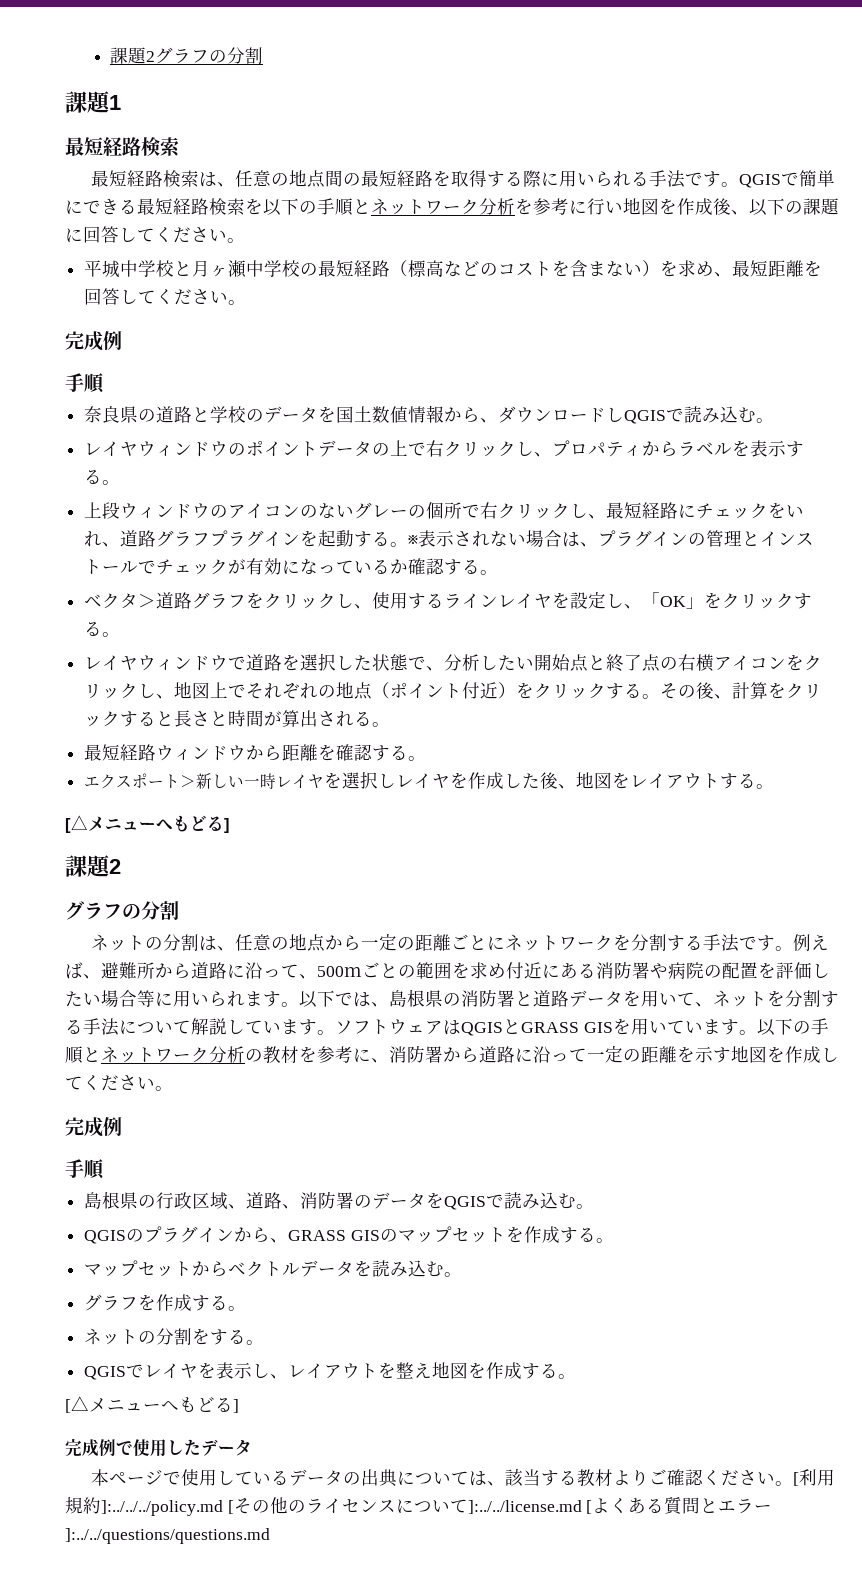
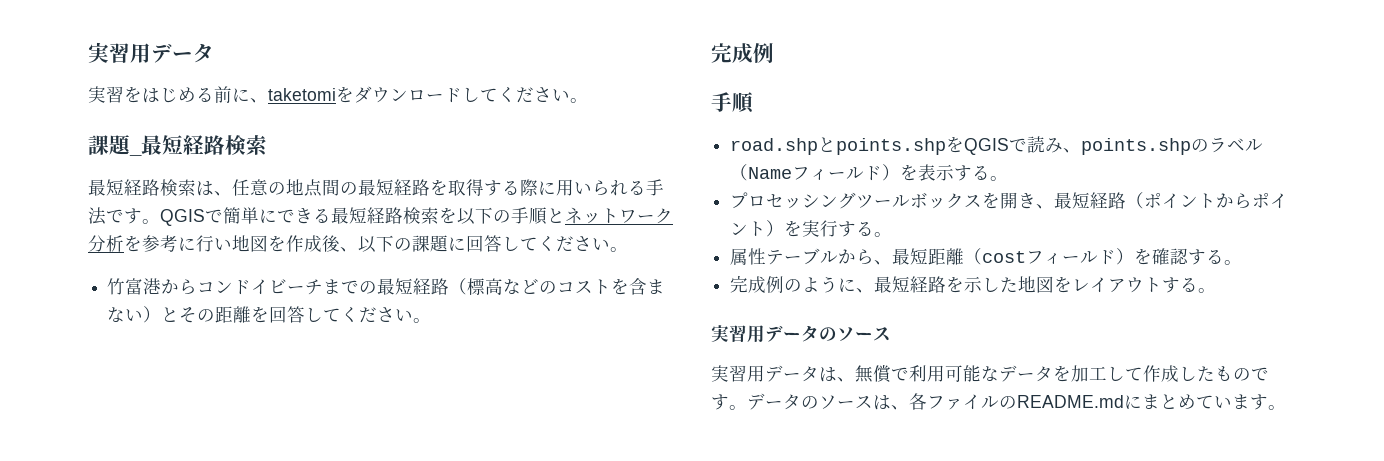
[110,47,264,64] [65,91,121,113] 課題2グラフの分割 // 課題1 // -> [88,42,214,63] [88,86,588,103] [88,135,142,156] 実習用データ // 実習をはじめる前に、taketomiをダウンロードしてください。 // 課題_
[84,260,301,278] 平城中学校と月ヶ瀬中学校 -> [107,278,360,295] 竹富港からコンドイビーチまで
[660,260,769,277] を求め、最短 -> [161,307,216,323] とその
[84,405,775,424] [84,440,805,457] [84,469,121,485] [84,502,805,519] [84,530,815,547] [84,558,499,575] [84,591,813,609] [84,621,121,637] [84,653,823,672] [84,682,823,700] [84,710,391,727] [84,744,427,761] [84,771,577,789] 奈良県の道路と学校のデータを国土数値情報から、ダウンロードしQGISで読み込む。 // レイヤウィンドウのポイントデータの上で右クリックし、プロパティからラベルを表示する。 // 上段ウィンドウのアイコンのないグレーの個所で右クリックし、最短経路にチェックをいれ、道路グラフプラグインを起動する。※表示されない場合は、プラグインの管理とインストールでチェックが有効になっているか確認する。 // ベクタ＞道路グラフをクリックし、使用するラインレイヤを設定し、「OK」をクリックする。 // レイヤウィンドウで道路を選択した状態で、分析したい開始点と終了点の右横アイコンをクリックし、地図上でそれぞれの地点（ポイント付近）をクリックする。その後、計算をクリックすると長さと時間が算出される。 // 最短経路ウィンドウから距離を確認する。 // エクスポート＞新しい一時レイヤを選択しレイヤを作成した後、 -> [730,136,1264,155] [730,164,1009,181] [730,192,1289,209] [730,220,893,237] [730,248,1243,265] [730,275,1019,293] road.shpとpoints.shpをQGISで読み、points.shpのラベル（Nameフィールド）を表示する。 // プロセッシングツールボックスを開き、最短経路（ポイントからポイント）を実行する。 // 属性テーブルから、最短距離（costフィールド）を確認する。 // 完成例のように、最短経路を示した
[65,815,230,833] [65,855,121,877] [65,901,179,920] [91,933,830,952] [65,961,830,980] [65,989,839,1008] [65,1018,829,1036] [65,1045,839,1064] [65,1075,173,1091] [65,1117,122,1137] [65,1159,104,1179] [84,1191,595,1210] [84,1226,614,1244] [84,1260,463,1277] [84,1294,247,1311] [84,1328,265,1345] [84,1362,577,1380] [65,1396,239,1413] [65,1439,252,1457] [91,1469,836,1487] [65,1496,773,1516] [65,1528,270,1544] [△メニューへもどる] // 課題2 // グラフの分割 // ネットの分割は、任意の地点から一定の距離ごとにネットワークを分割する手法です。例えば、避難所から道路に沿って、500ｍごとの範囲を求め付近にある消防署や病院の配置を評価したい場合等に用いられます。以下では、島根県の消防署と道路データを用いて、ネットを分割する手法について解説しています。ソフトウェアはQGISとGRASS GISを用いています。以下の手順とネットワーク分析の教材を参考に、消防署から道路に沿って一定の距離を示す地図を作成してください。 // 完成例 // 手順 // 島根県の行政区域、道路、消防署のデータをQGISで読み込む。 // QGISのプラグインから、GRASS GISのマップセットを作成する。 // マップセットからベクトルデータを読み込む。 // グラフを作成する。 // ネットの分割をする。 // QGISでレイヤを表示し、レイアウトを整え地図を作成する。 // [△メニューへもどる] // 完成例で使用したデータ // 本ページで使用しているデータの出典については、該当する教材よりご確認ください。[利用規約]:../../../policy.md [その他のライセンスについて]:../../license.md [よくある質問とエラー]:../../questions/questions.md -> [711,325,891,343] [711,365,1269,383] [711,393,1286,410] 実習用データのソース // 実習用データは、無償で利用可能なデータを加工して作成したものです。データのソースは、各ファイルのREADME.mdにまとめています。

